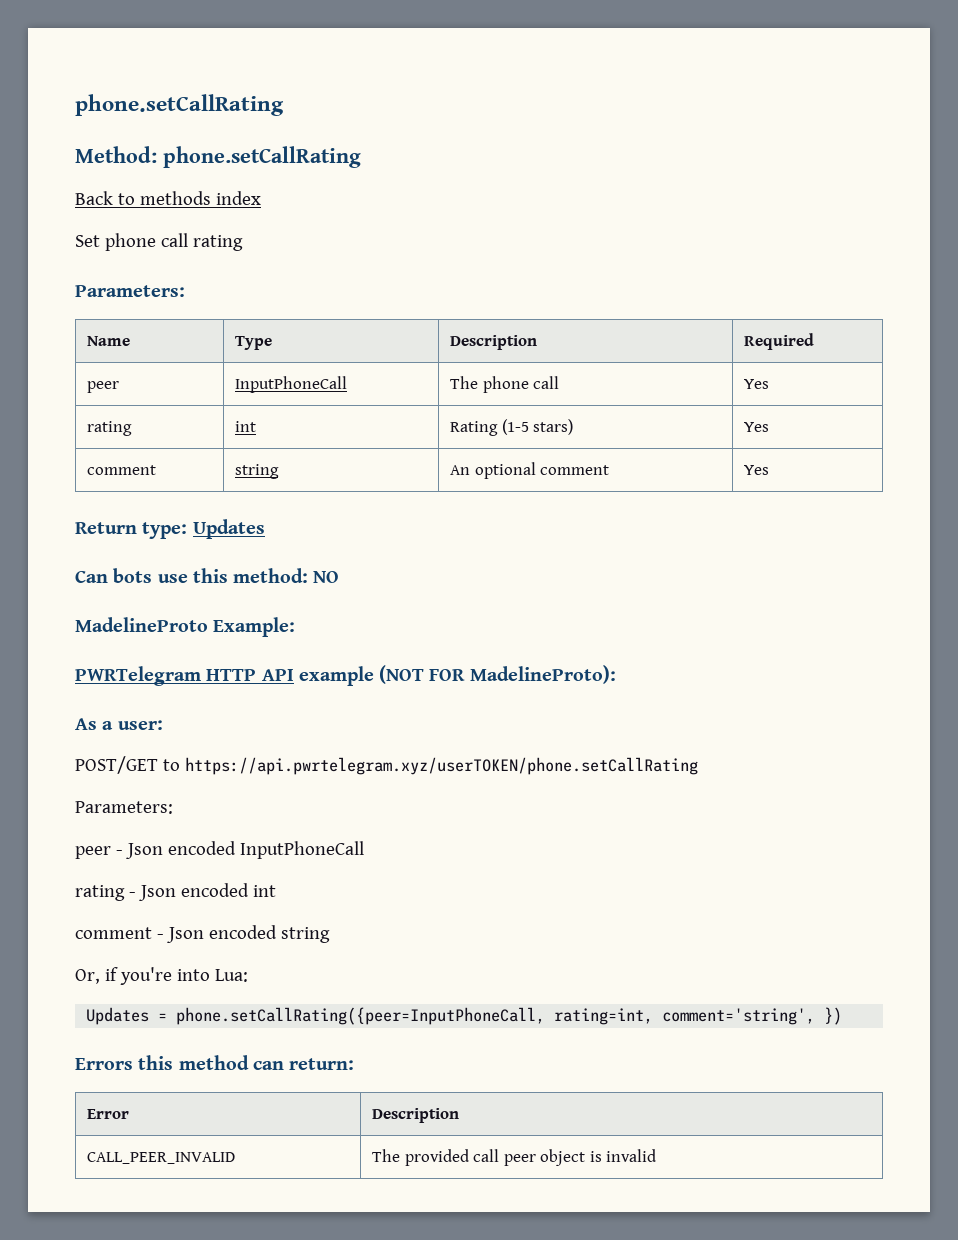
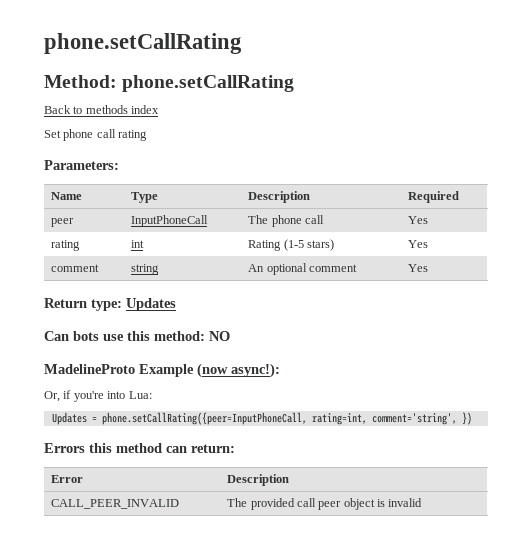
[213,617,296,637] [75,665,616,686] [75,718,163,730] [75,756,698,775] [75,801,173,814] [75,841,364,859] [75,883,276,901] [75,925,330,943] Example: // PWRTelegram HTTP API example (NOT FOR MadelineProto): // As a user: // POST/GET to https://api.pwrtelegram.xyz/userTOKEN/phone.setCallRating // Parameters: // peer - Json encoded InputPhoneCall // rating - Json encoded int // comment - Json encoded string -> [139,363,280,378] Example (now async!):

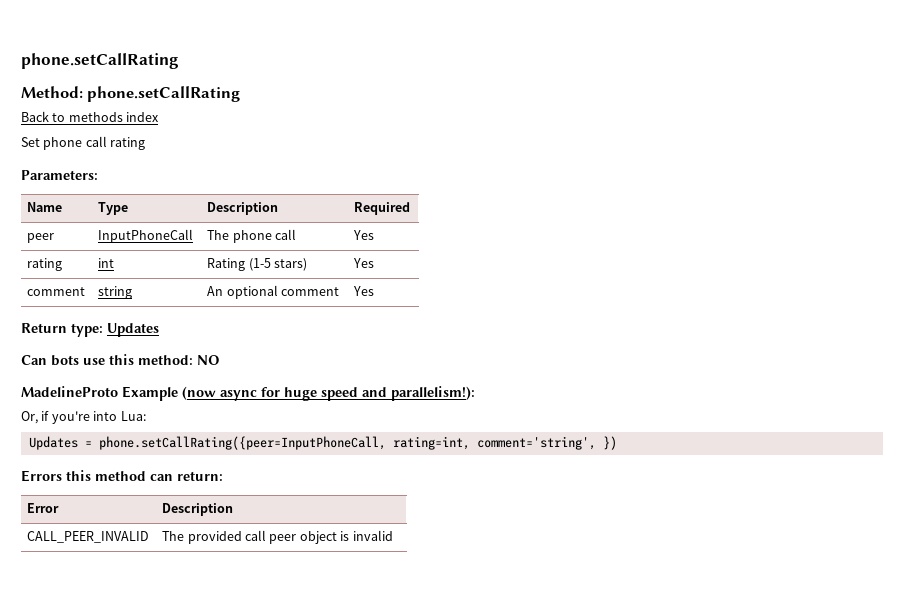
[231,363,280,378] async!): -> [220,386,475,401] async for huge speed and parallelism!):

